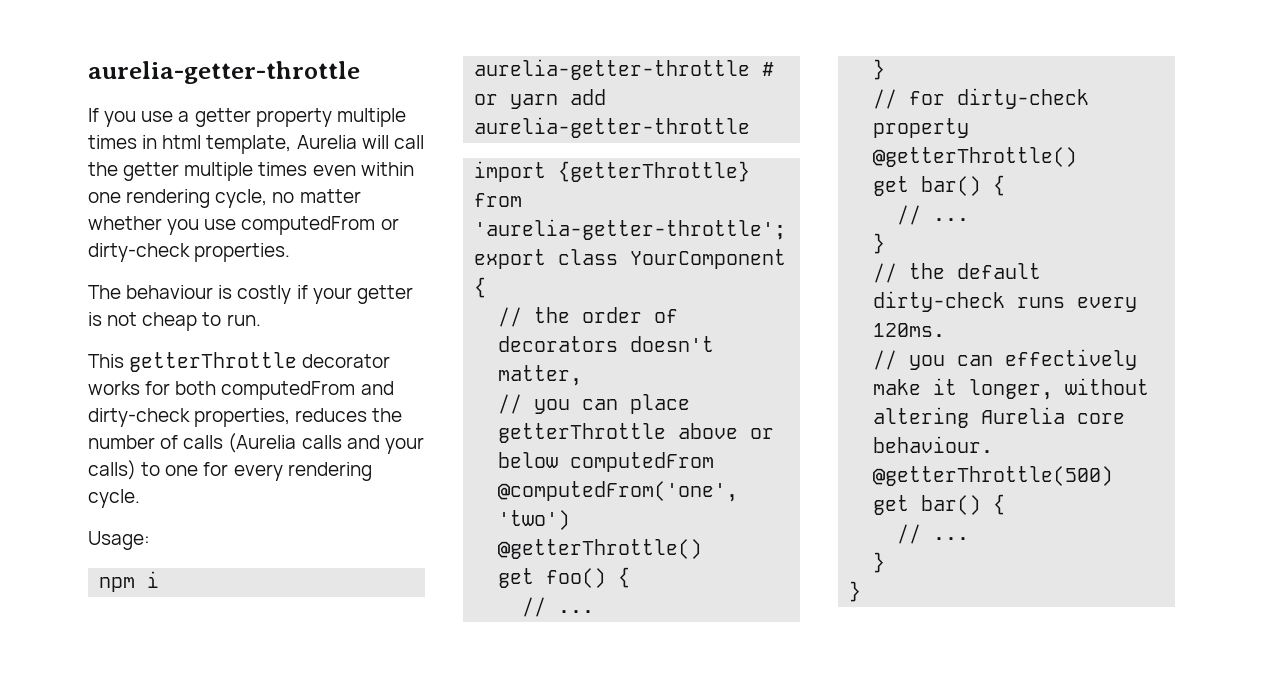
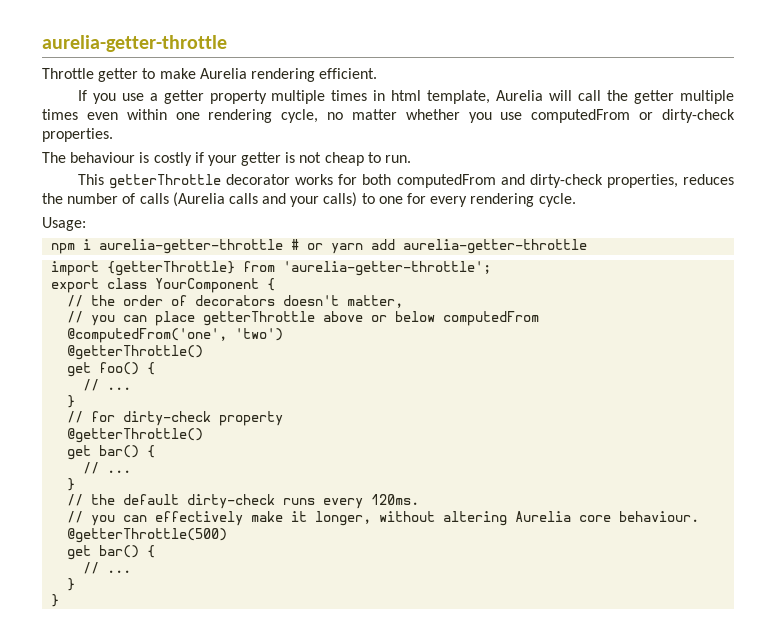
[88,61,360,84] aurelia-getter-throttle -> [42,35,227,52] [42,68,378,82] aurelia-getter-throttle // Throttle getter to make Aurelia rendering efficient.

